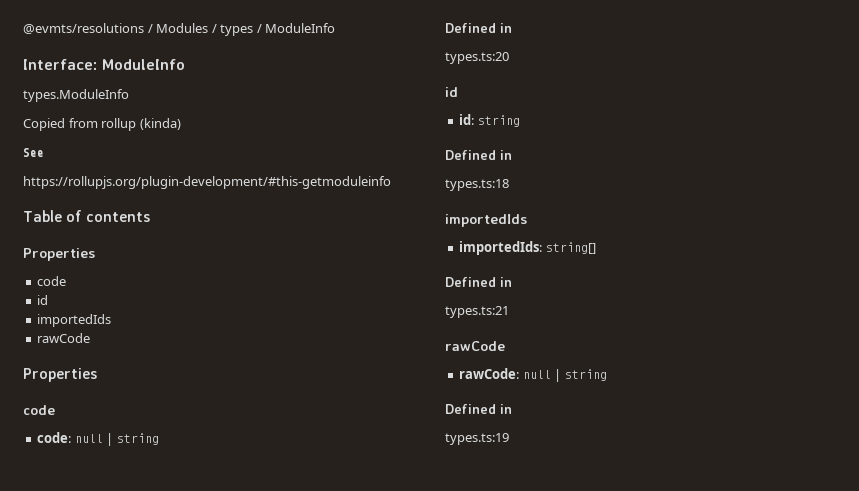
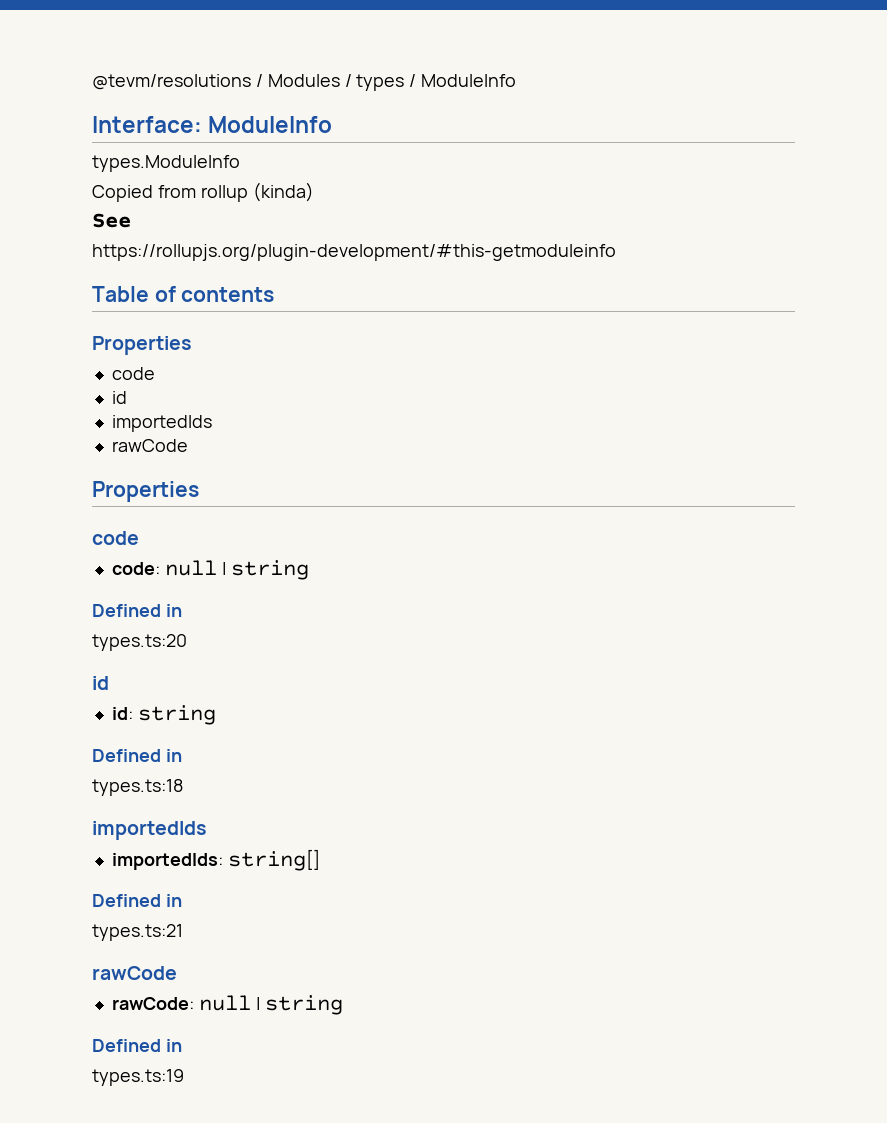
[23,23,144,34] @evmts/resolutions -> [92,74,251,90] @tevm/resolutions

